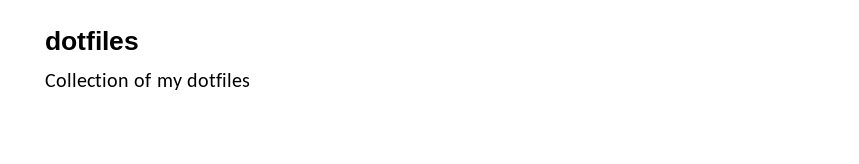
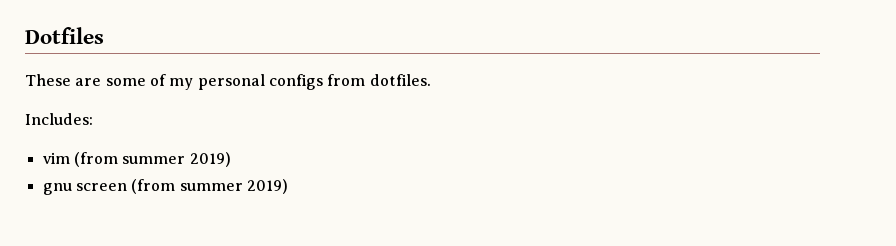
[45,31,139,50] [45,73,251,90] dotfiles // Collection of my dotfiles -> [25,27,104,44] [25,74,431,90] [25,113,93,125] [42,152,231,167] [42,179,288,195] Dotfiles // These are some of my personal configs from dotfiles. // Includes: // vim (from summer 2019) // gnu screen (from summer 2019)

